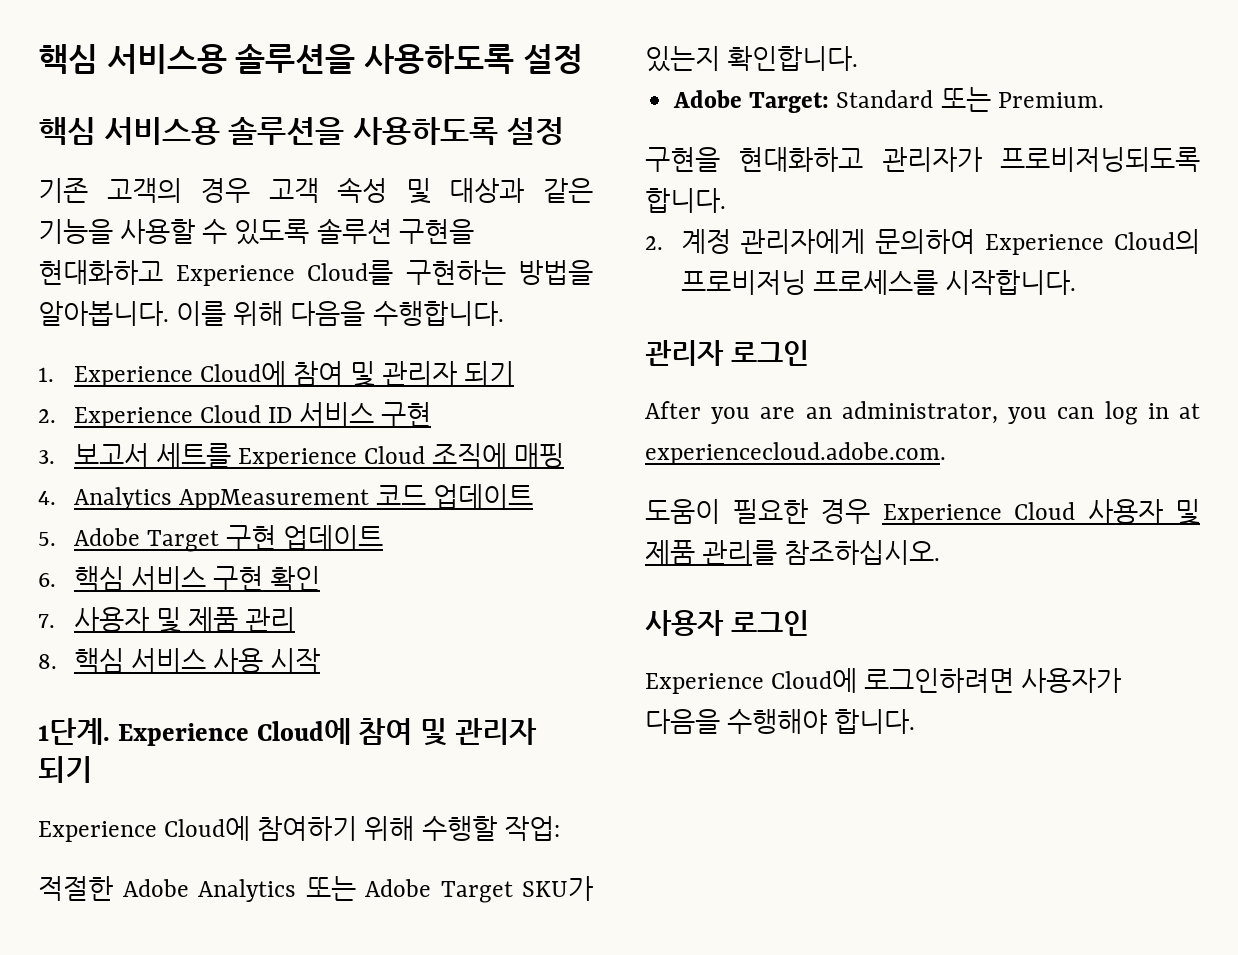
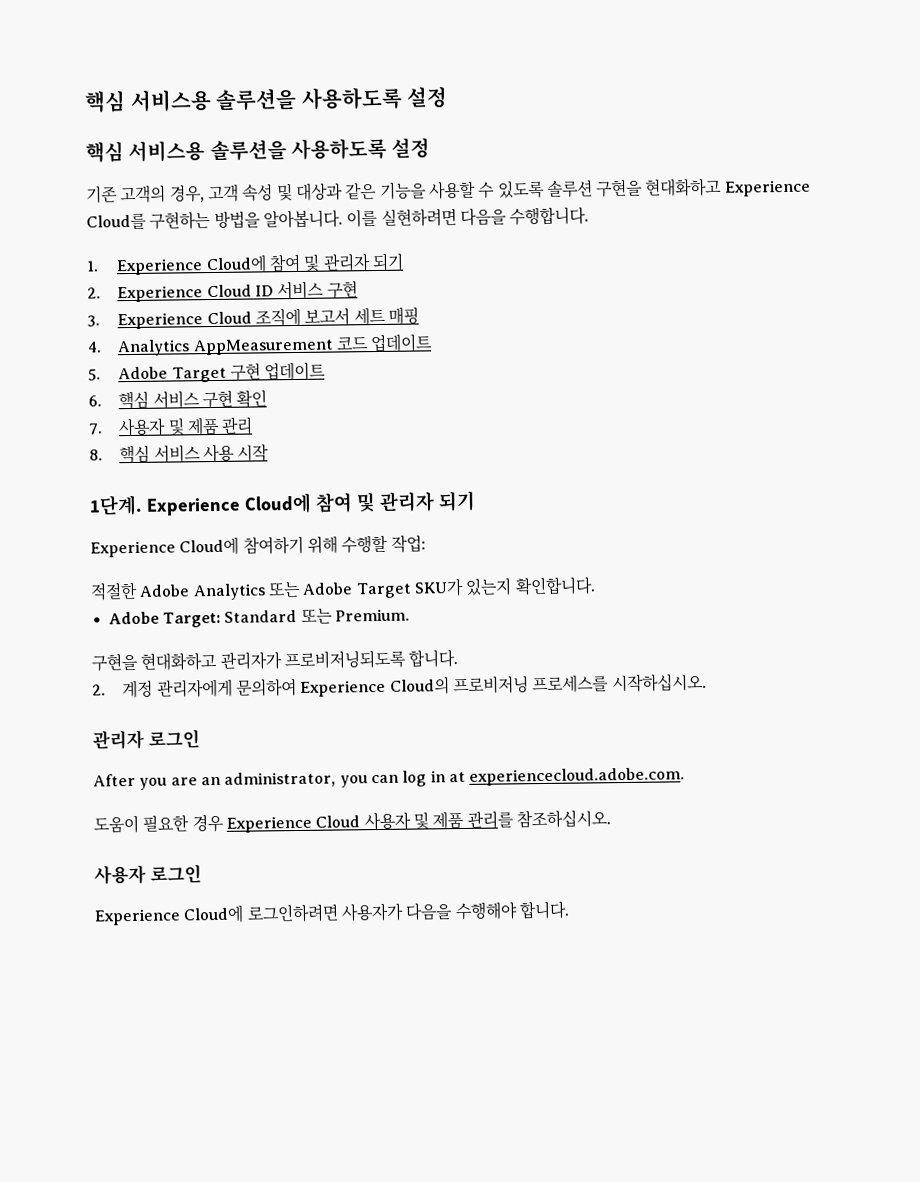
[200,178,251,203] 경우 -> [169,184,205,203] 경우,
[233,301,284,326] 위해 -> [380,208,457,227] 실현하려면
[73,443,231,468] 보고서 세트를 -> (100, 321) none
(508, 455) none -> [304,306,386,326] 보고서 세트
[944,270,1076,295] 시작합니다. -> [611,673,707,693] 시작하십시오.

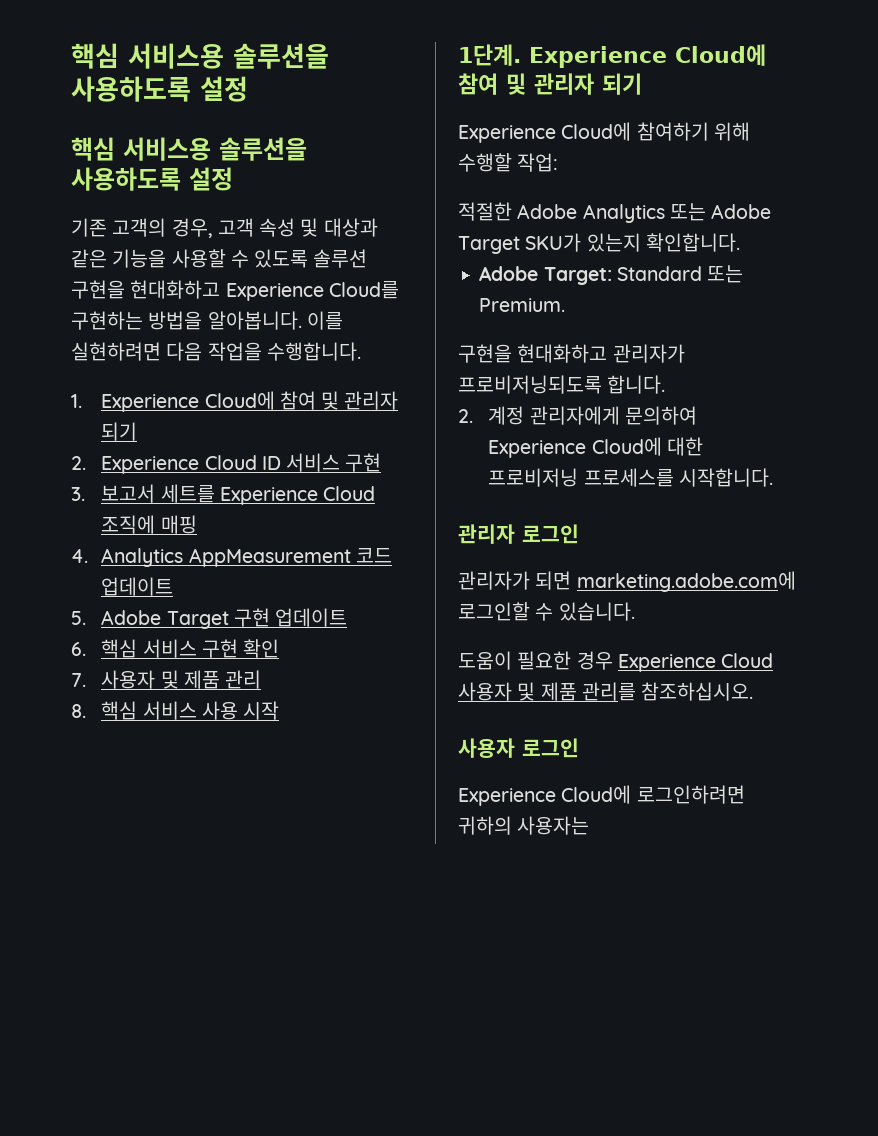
[459,207,507,226] 다음을 -> [166,342,262,361] 다음 작업을
(100, 321) none -> [101,484,215,503] 보고서 세트를
[304,306,386,326] 보고서 세트 -> (156, 524) none
[389,676,450,695] Cloud의 -> [591,437,703,456] Cloud에 대한
[611,673,707,693] 시작하십시오. -> [678,468,773,487] 시작합니다.
[93,767,686,790] After you are an administrator, you can log in at experiencecloud.adobe.com. -> [458,571,796,592] [458,602,635,621] 관리자가 되면 marketing.adobe.com에 로그인할 수 있습니다.
[340,900,570,922] 사용자가 다음을 수행해야 합니다. -> [458,816,590,835] 귀하의 사용자는

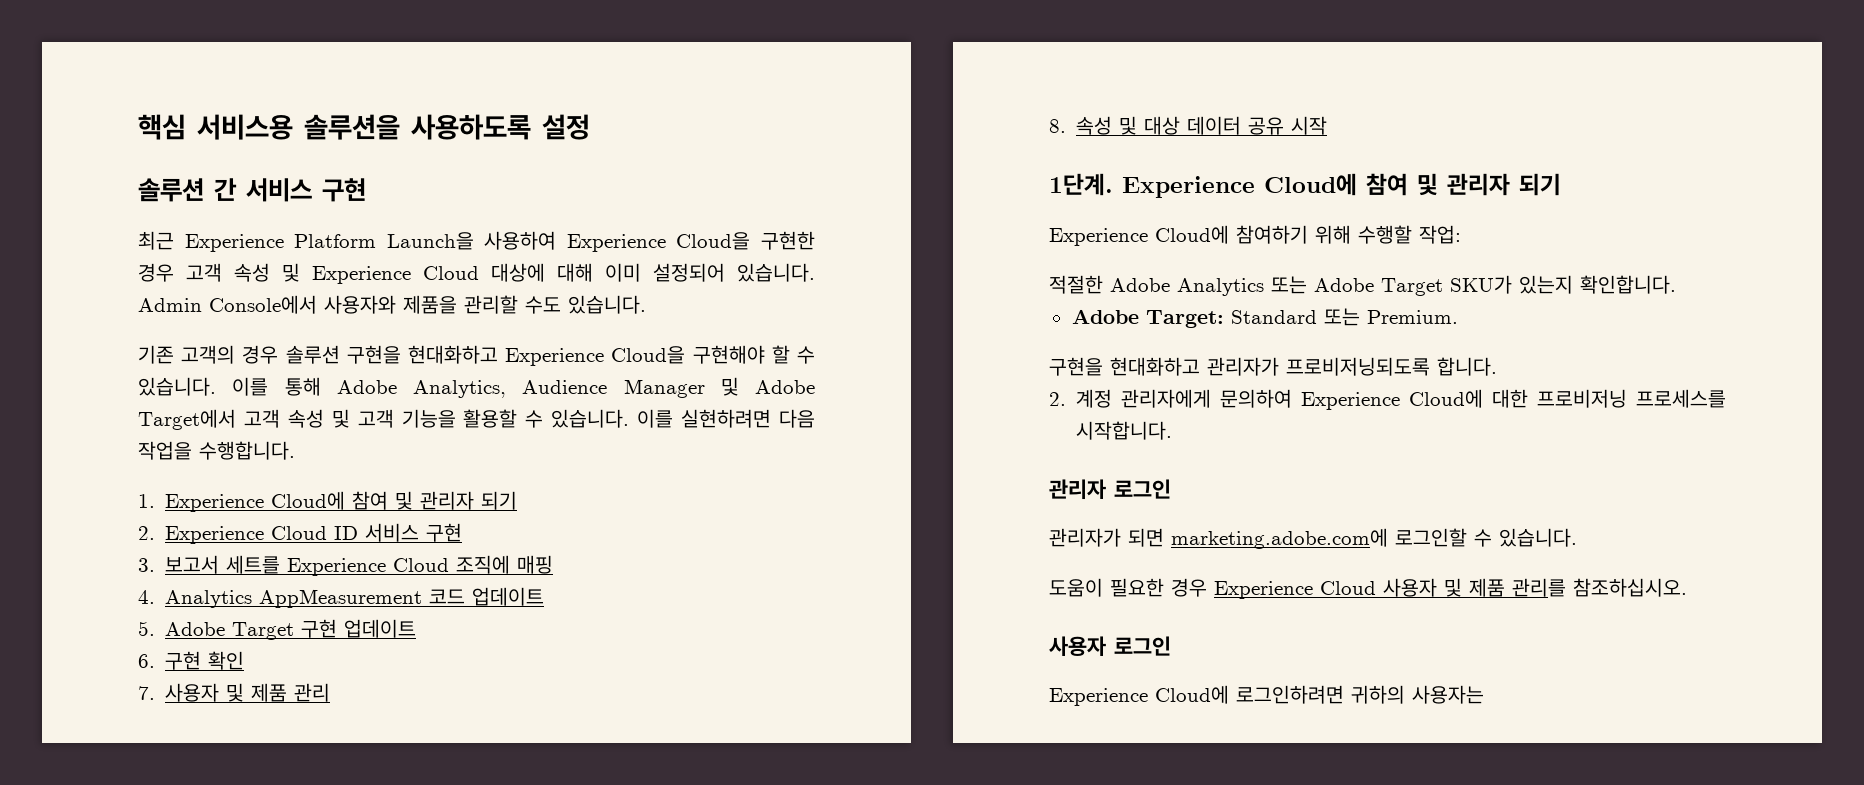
[71,43,329,69] [71,76,248,102] [71,137,307,161] [71,167,233,191] [71,218,378,238] [71,249,368,268] [71,280,399,301] [71,311,302,330] 핵심 서비스용 솔루션을 사용하도록 설정 // 핵심 서비스용 솔루션을 사용하도록 설정 // 기존 고객의 경우, 고객 속성 및 대상과 같은 기능을 사용할 수 있도록 솔루션 구현을 현대화하고 Experience Cloud를 구현하는 방법을 알아봅니다. -> [138,114,590,140] [138,178,366,202] [138,231,815,252] [138,263,815,284] [138,295,646,314] [138,345,815,366] [138,377,815,398] [138,409,630,430] 핵심 서비스용 솔루션을 사용하도록 설정 // 솔루션 간 서비스 구현 // 최근 Experience Platform Launch을 사용하여 Experience Cloud을 구현한 경우 고객 속성 및 Experience Cloud 대상에 대해 이미 설정되어 있습니다. Admin Console에서 사용자와 제품을 관리할 수도 있습니다. // 기존 고객의 경우 솔루션 구현을 현대화하고 Experience Cloud을 구현해야 할 수 있습니다. 이를 통해 Adobe Analytics, Audience Manager 및 Adobe Target에서 고객 속성 및 고객 기능을 활용할 수 있습니다.
[101,639,197,658] 핵심 서비스 -> (155, 661) none
[101,701,238,720] 핵심 서비스 사용 -> [1076,116,1285,135] 속성 및 대상 데이터 공유

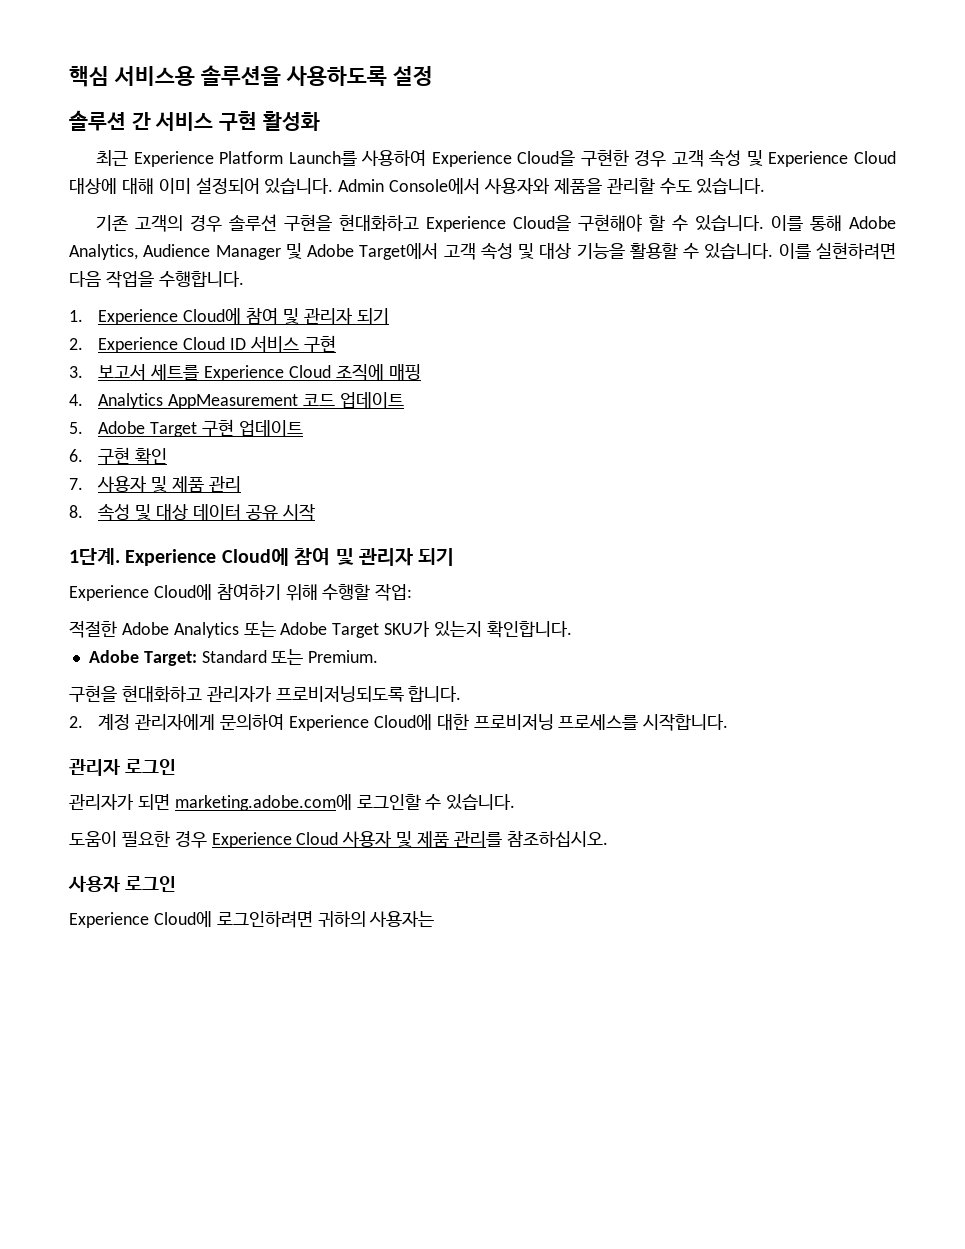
(366, 190) none -> [262,111,320,131] 활성화
[386,232,474,250] Launch을 -> [288,151,357,166] Launch를
[357,409,394,428] 고객 -> [539,243,572,259] 대상

